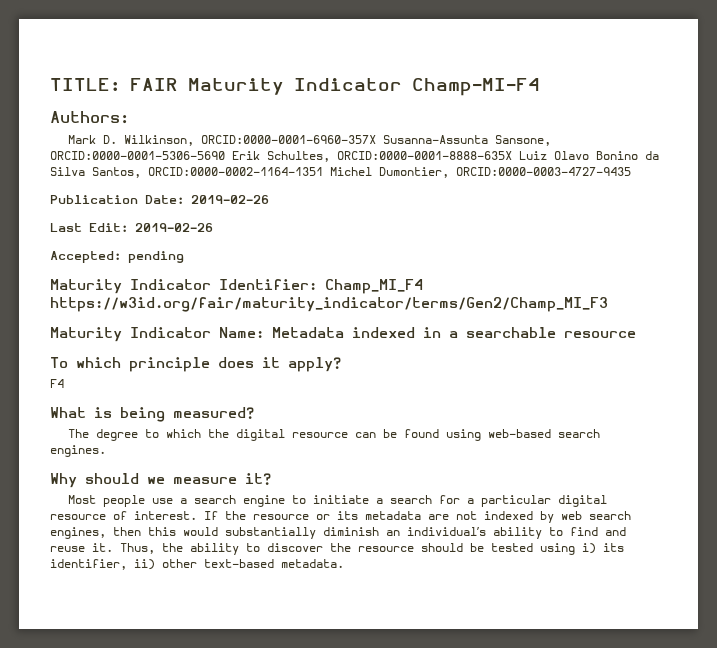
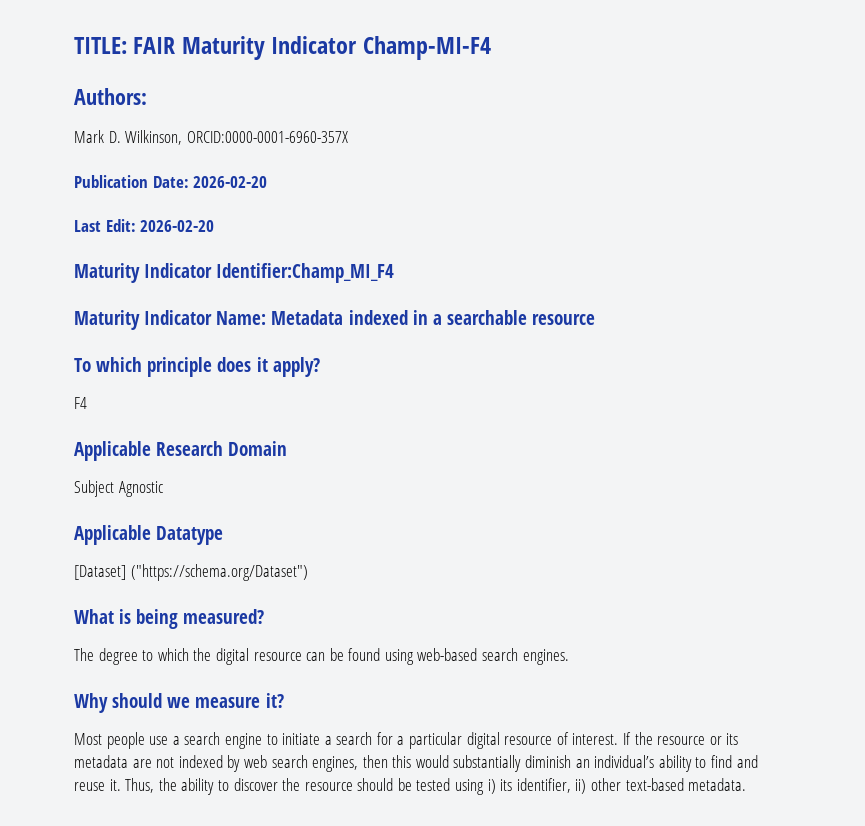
[382,135,551,146] [50,151,659,162] [50,167,631,178] Susanna-Assunta Sansone, ORCID:0000-0001-5306-5690 Erik Schultes, ORCID:0000-0001-8888-635X Luiz Olavo Bonino da Silva Santos, ORCID:0000-0002-1164-1351 Michel Dumontier, ORCID:0000-0003-4727-9435 -> (348, 137) none
[191,195,269,204] 2019-02-26 -> [193,176,268,188] 2026-02-20
[135,223,213,232] [50,251,184,263] [50,279,423,294] [50,297,608,312] 2019-02-26 // Accepted: pending // Maturity Indicator Identifier: Champ_MI_F4 https://w3id.org/fair/maturity_indicator/terms/Gen2/Champ_MI_F3 -> [140,220,215,232] [74,263,395,283] 2026-02-20 // Maturity Indicator Identifier:Champ_MI_F4
(64, 383) none -> [74,441,288,461] [74,480,163,497] [74,525,224,545] [74,564,308,581] // Applicable Research Domain // Subject Agnostic // Applicable Datatype // [Dataset] ("https://schema.org/Dataset")

